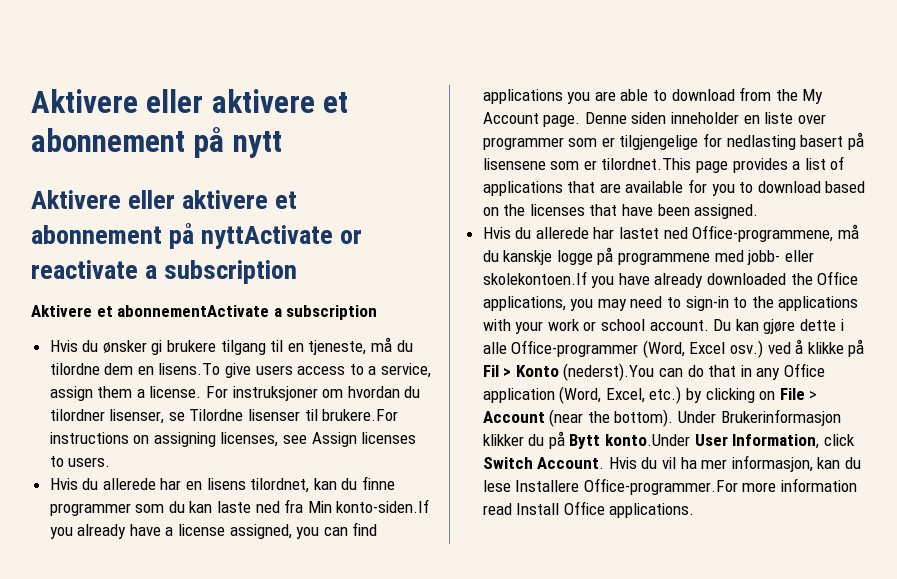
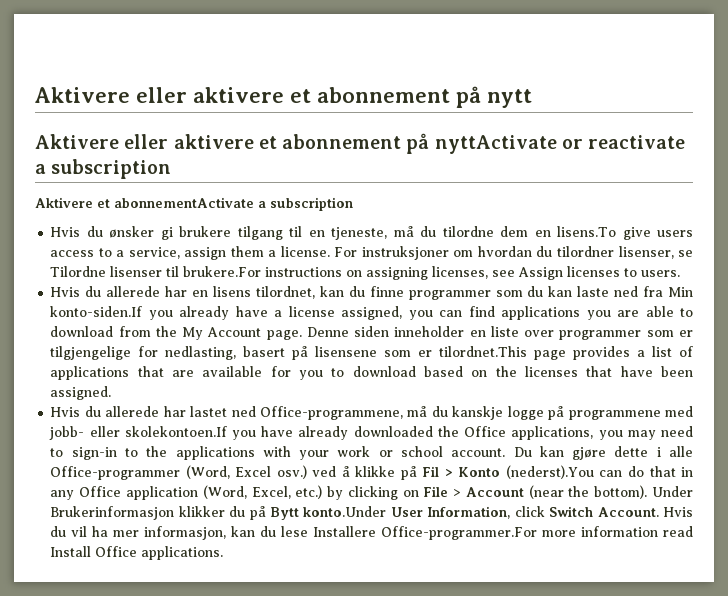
[726,135,796,150] nedlasting -> [165,346,237,360] nedlasting,

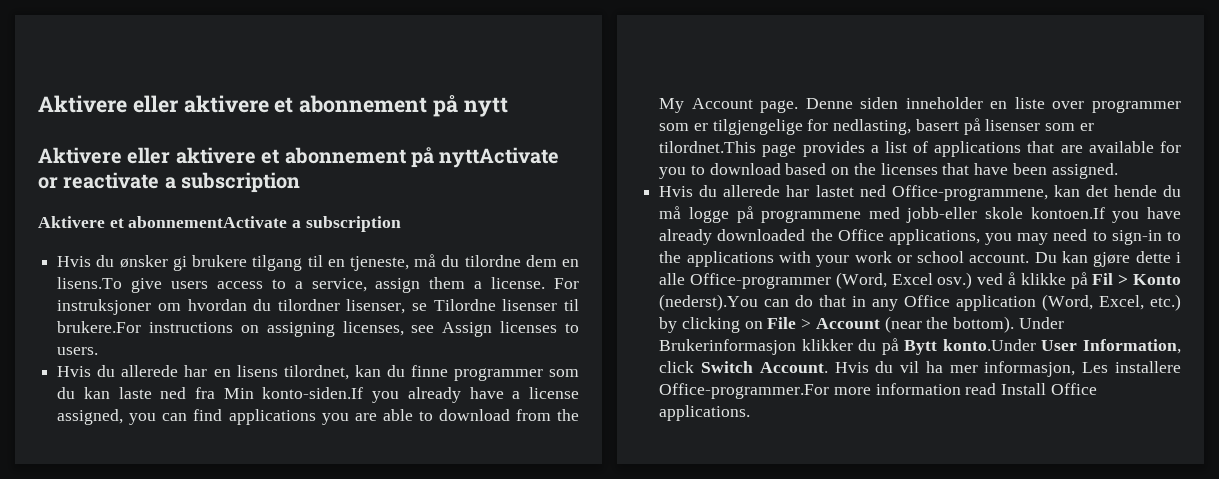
[315,346,378,357] lisensene -> [985,119,1041,131] lisenser
[407,406,504,420] må du kanskje -> [1053,185,1181,197] [659,206,682,219] kan det hende du må
[49,426,227,440] jobb- eller skolekontoen.If -> [906,207,1105,223] jobb-eller skole kontoen.If
[231,526,377,537] kan du lese Installere -> [1082,361,1181,373] Les installere

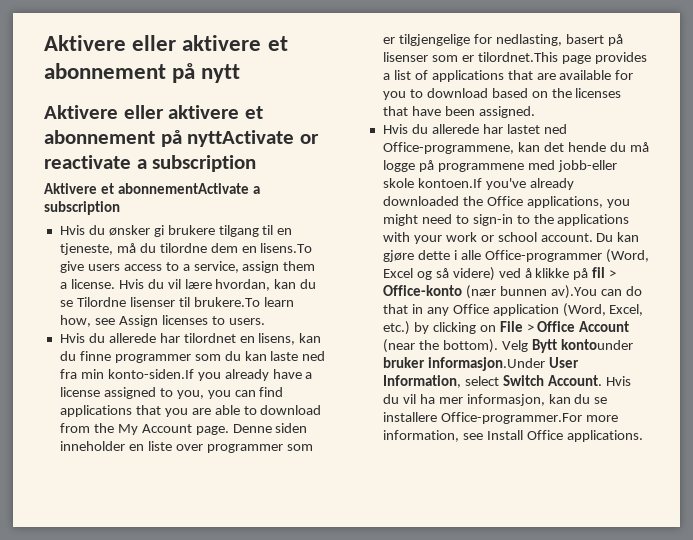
[554,278,579,289] [57,299,580,315] [57,321,404,337] For instruksjoner om hvordan du tilordner lisenser, se Tilordne lisenser til brukere.For instructions on assigning licenses, -> [118,279,317,291] [59,297,294,307] [59,315,91,327] Hvis du vil lære hvordan, kan du se Tilordne lisenser til brukere.To learn how,
[213,365,349,380] en lisens tilordnet, -> [183,333,296,345] tilordnet en lisens,
[223,388,254,399] Min -> [80,369,104,379] min
[57,409,124,425] assigned, -> [103,387,204,399] assigned to you,
(316, 417) none -> [135,405,161,415] that
[1112,207,1181,223] you have -> [485,178,526,190] you've
[1017,233,1049,245] may -> [382,214,418,226] might
[937,272,973,289] osv.) -> [416,267,495,281] og så videre)
[1092,273,1181,285] [659,294,759,311] Fil > Konto (nederst).You -> [592,267,617,278] [382,285,597,299] fil > Office-konto (nær bunnen av).You
(812, 323) none -> [537,321,576,332] Office
[1018,317,1064,329] [659,338,1036,355] Under Brukerinformasjon klikker du på Bytt konto.Under -> [501,339,633,353] [382,357,545,371] Velg Bytt kontounder bruker informasjon.Under
[659,361,695,373] click -> [464,376,499,386] select
[1082,362,1109,373] Les -> [548,394,608,404] kan du se
[875,383,997,395] information read -> [382,430,483,442] information, see

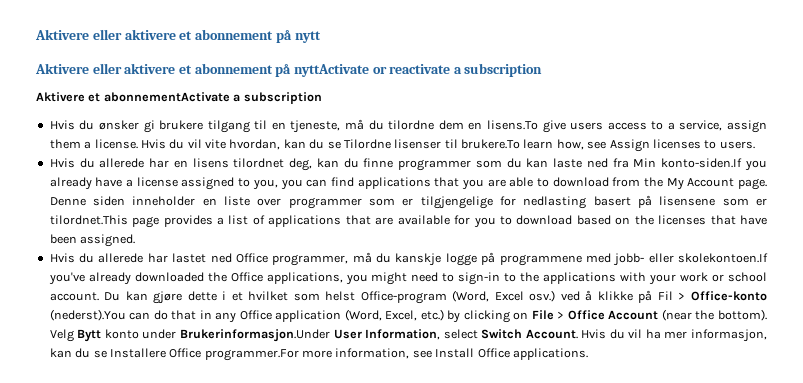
[184,279,212,289] lære -> [205,139,226,149] vite
[183,333,296,345] tilordnet en lisens, -> [173,158,313,171] en lisens tilordnet deg,
[80,369,104,379] min -> [633,158,657,167] Min
[495,34,562,46] nedlasting, -> [523,196,587,209] nedlasting
[382,52,428,62] lisenser -> [659,196,716,206] lisensene
[382,142,649,154] Office-programmene, kan det hende du må -> [235,252,442,266] Office programmer, må du kanskje
[557,160,617,172] [382,178,482,188] jobb-eller skole kontoen.If -> [613,253,769,266] jobb- eller skolekontoen.If
[460,249,649,263] [382,267,495,281] alle Office-programmer (Word, Excel og så videre) -> [231,290,556,304] et hvilket som helst Office-program (Word, Excel osv.)
[592,267,606,278] fil -> [657,291,673,300] Fil
[465,285,597,299] (nær bunnen av).You -> [49,309,126,321] (nederst).You
[560,339,633,350] [382,357,545,371] kontounder bruker informasjon.Under -> [104,329,330,342] konto under Brukerinformasjon.Under
[382,412,582,424] installere Office-programmer.For -> [109,348,299,361] Installere Office programmer.For

